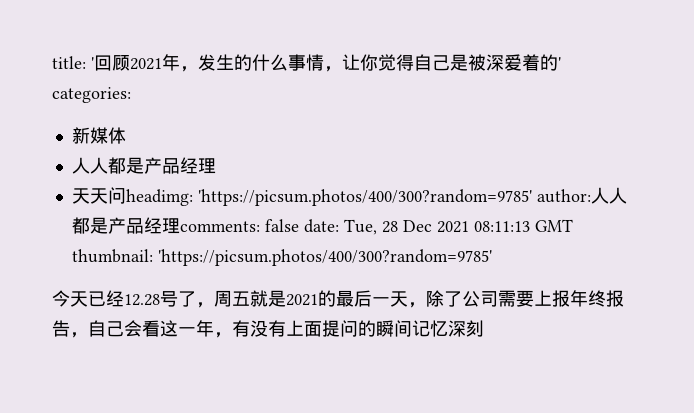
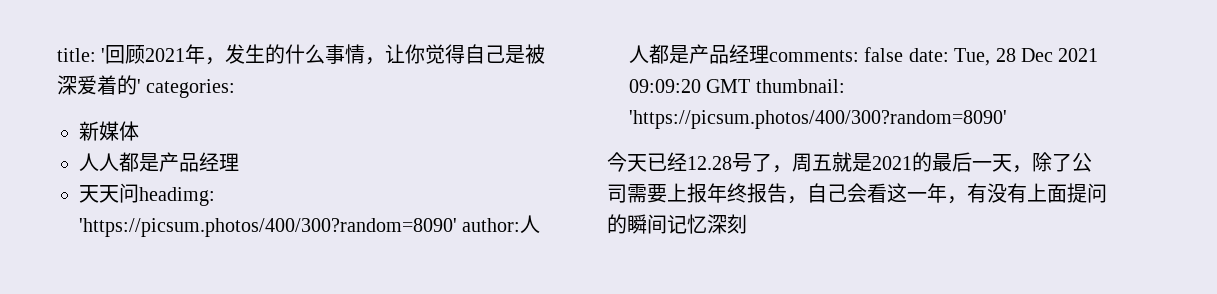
[197,189,532,206] 'https://picsum.photos/400/300?random=9785' -> [79,218,457,237] 'https://picsum.photos/400/300?random=8090'
[473,221,530,232] 08:11:13 -> [629,79,701,93] 09:09:20
[157,249,492,266] 'https://picsum.photos/400/300?random=9785' -> [629,110,1007,129] 'https://picsum.photos/400/300?random=8090'

